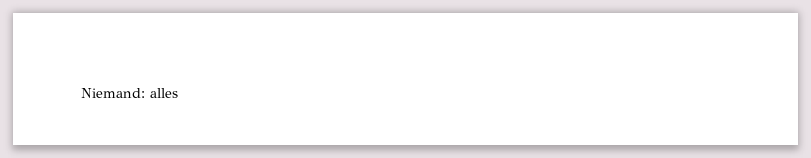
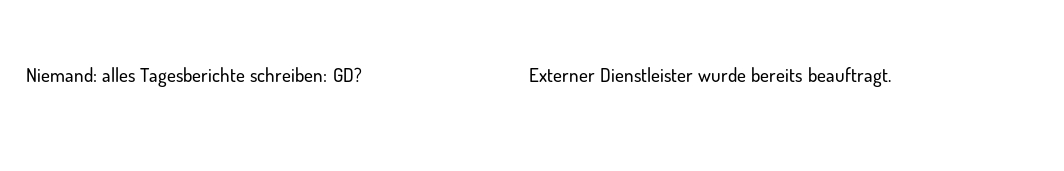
(178, 93) none -> [140,67,362,87] [529,67,891,87] Tagesberichte schreiben: GD? // Externer Dienstleister wurde bereits beauftragt.

